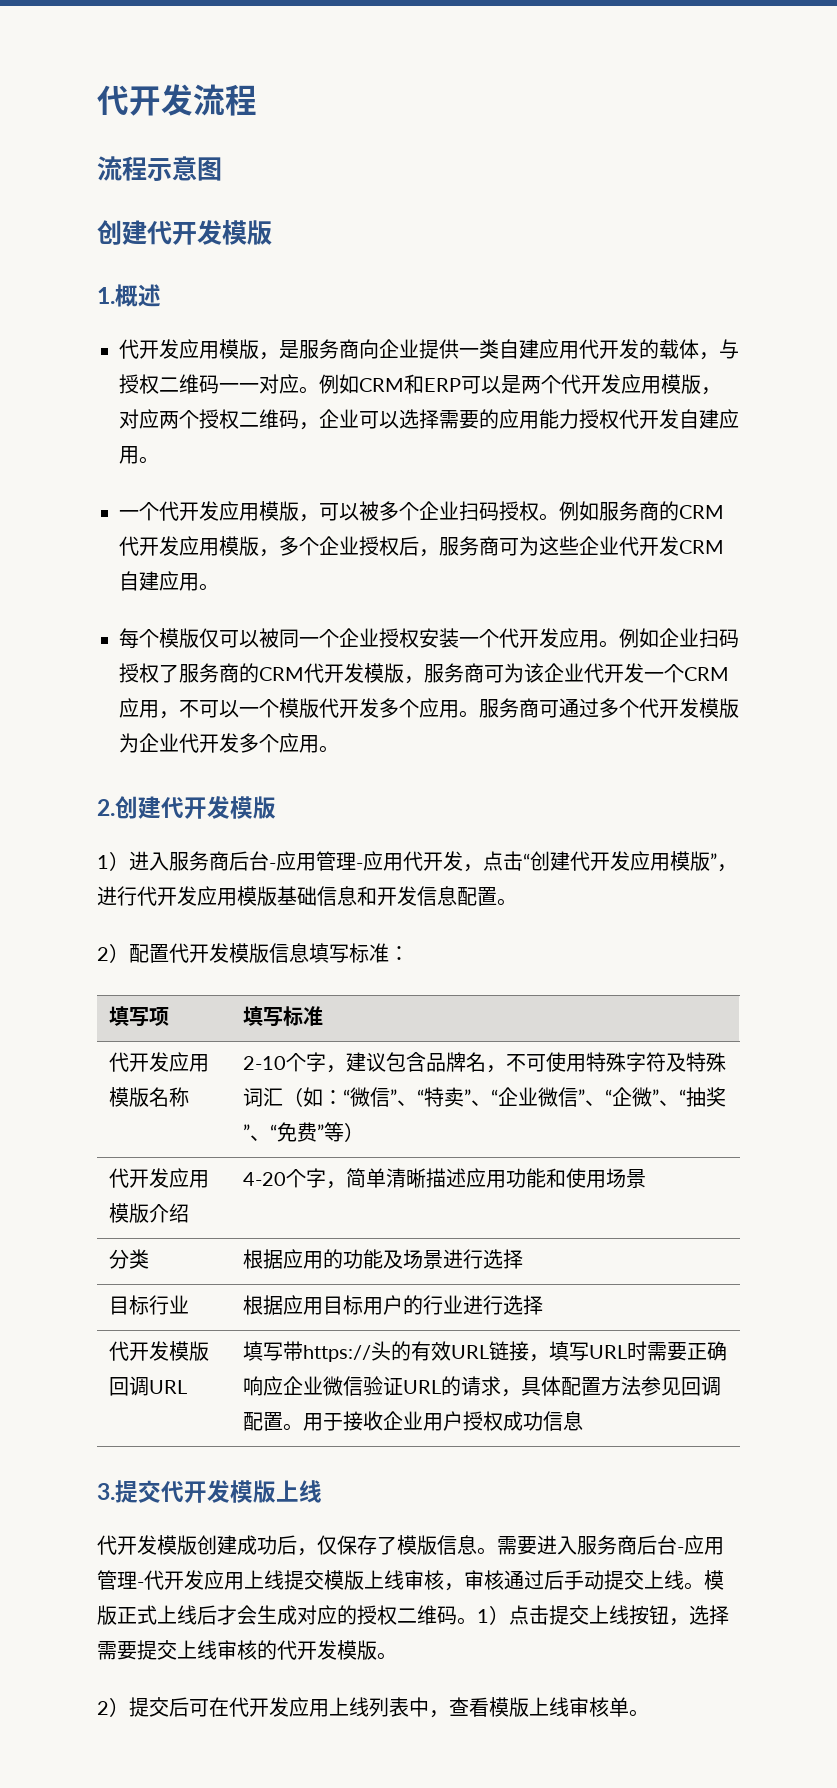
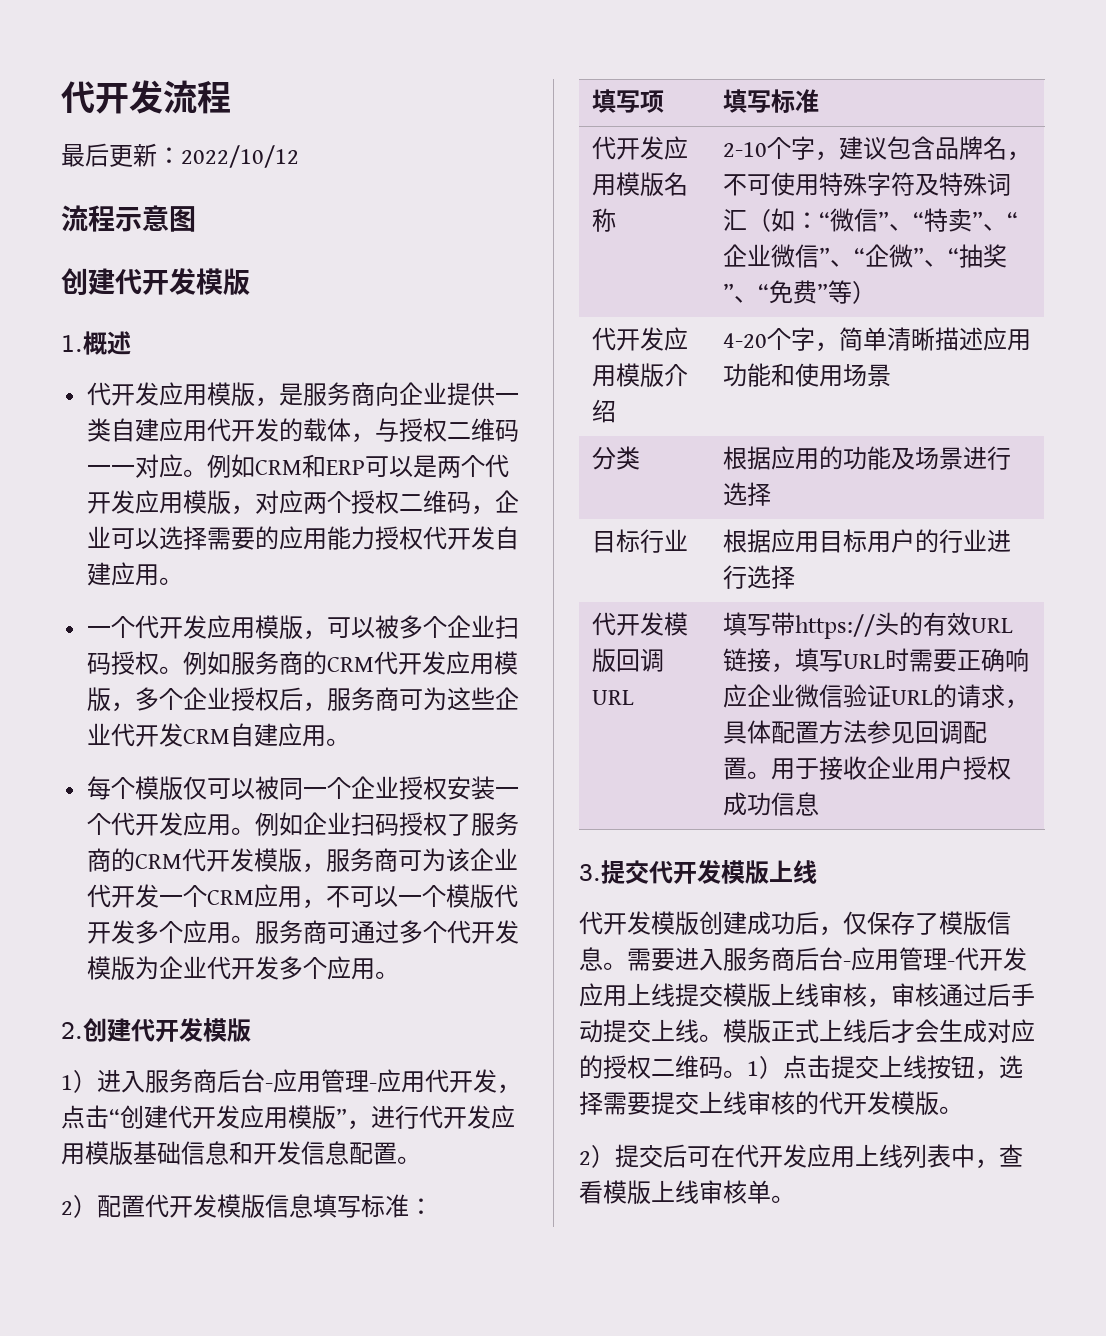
(257, 100) none -> [61,143,299,168] // 最后更新：2022/10/12

